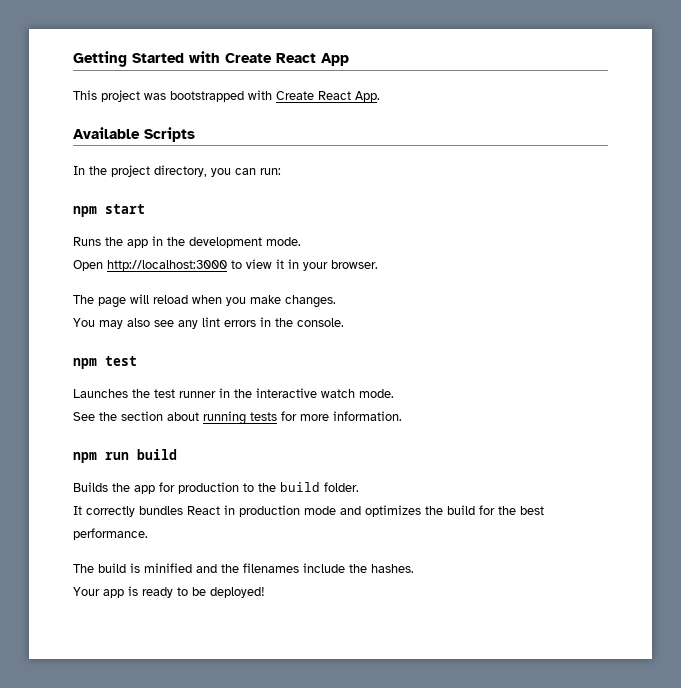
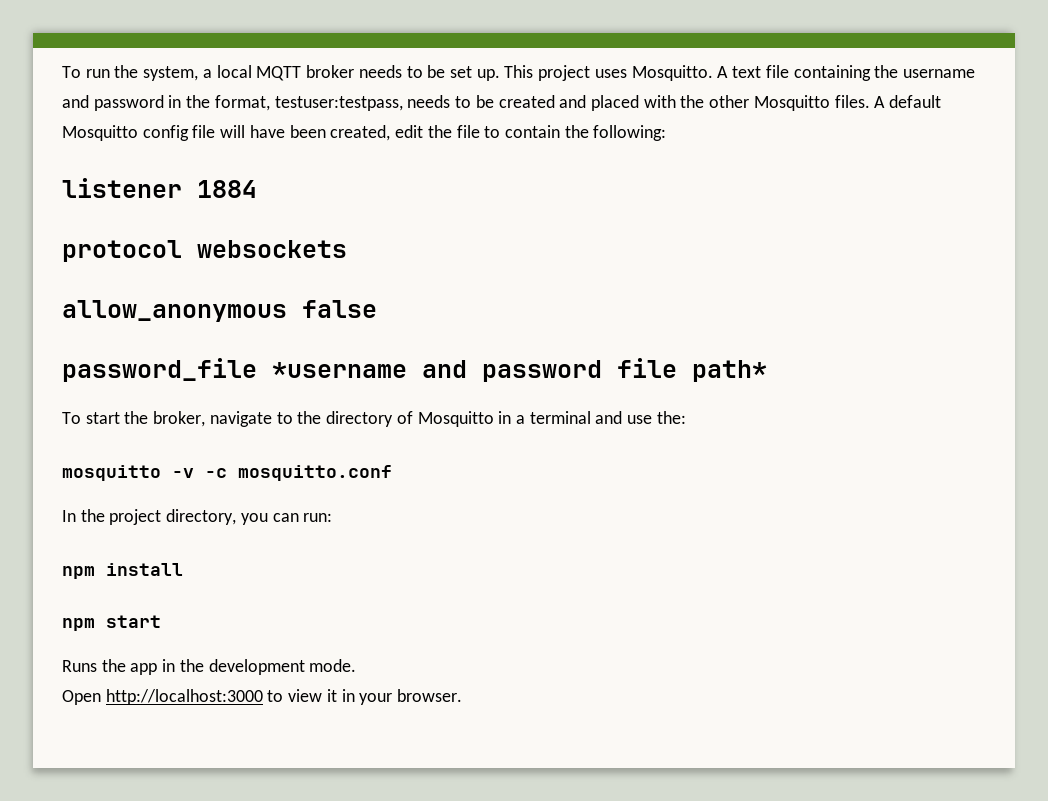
[73,51,349,67] [73,90,380,102] [73,127,195,142] Getting Started with Create React App // This project was bootstrapped with Create React App. // Available Scripts -> [62,65,975,81] [62,95,942,111] [62,125,667,141] [62,178,257,198] [62,240,347,262] [62,300,377,322] [62,358,767,382] [62,411,686,427] [62,465,392,481] To run the system, a local MQTT broker needs to be set up. This project uses Mosquitto. A text file containing the username and password in the format, testuser:testpass, needs to be created and placed with the other Mosquitto files. A default Mosquitto config file will have been created, edit the file to contain the following: // listener 1884 // protocol websockets // allow_anonymous false // password_file *username and password file path* // To start the broker, navigate to the directory of Mosquitto in a terminal and use the: // mosquitto -v -c mosquitto.conf
(281, 171) none -> [62,563,183,579] // npm install
[73,294,336,308] [73,317,344,329] [73,356,137,369] [73,388,394,398] [73,411,402,425] [73,449,177,463] [73,482,359,494] [73,505,544,517] [73,528,148,540] [73,563,414,573] [73,586,265,598] // The page will reload when you make changes. // You may also see any lint errors in the console. // npm test // Launches the test runner in the interactive watch mode. // See the section about running tests for more information. // npm run build // Builds the app for production to the build folder. // It correctly bundles React in production mode and optimizes the build for the best performance. // The build is minified and the filenames include the hashes. // Your app is ready to be deployed! -> (463, 695) none

